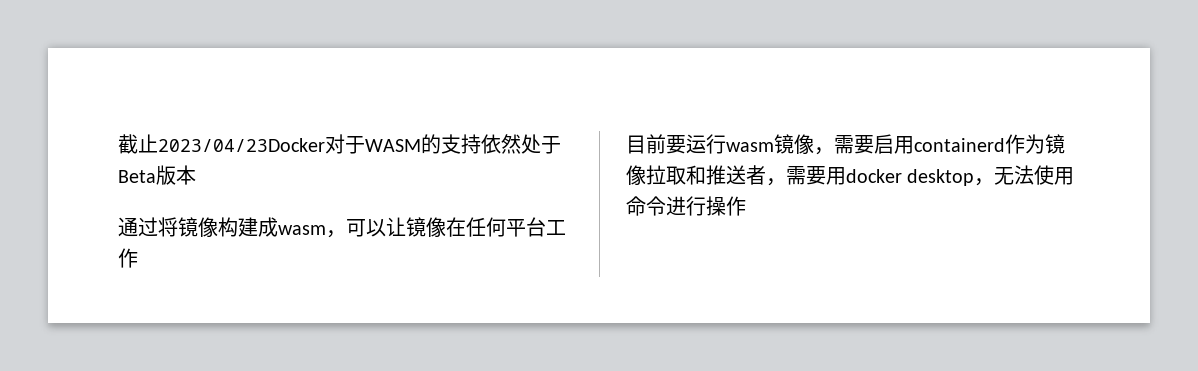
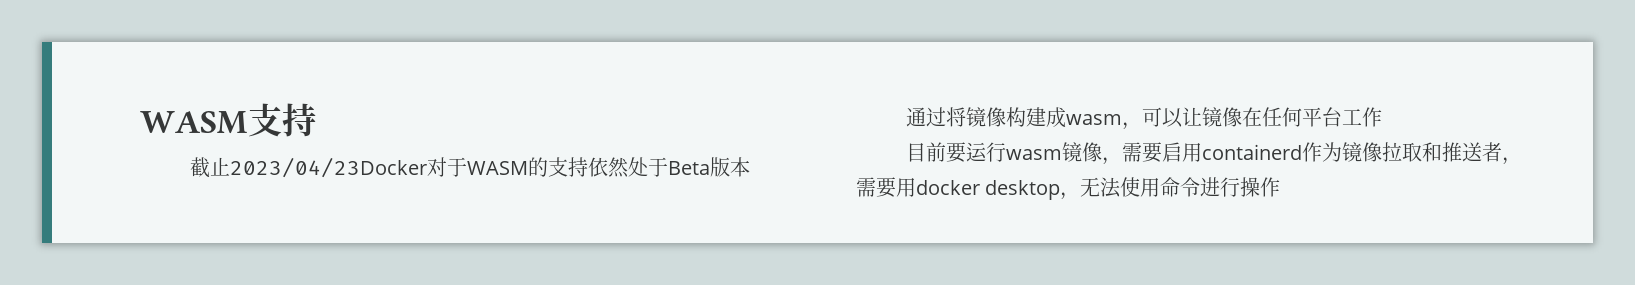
(118, 144) none -> [140,103,316,137] WASM支持 //

